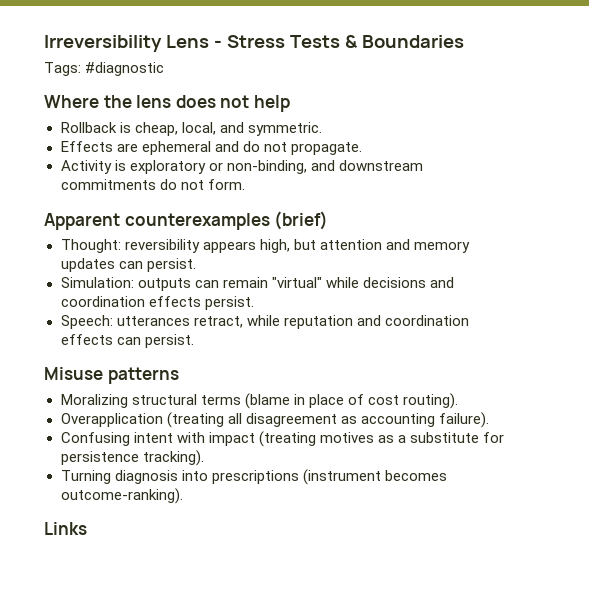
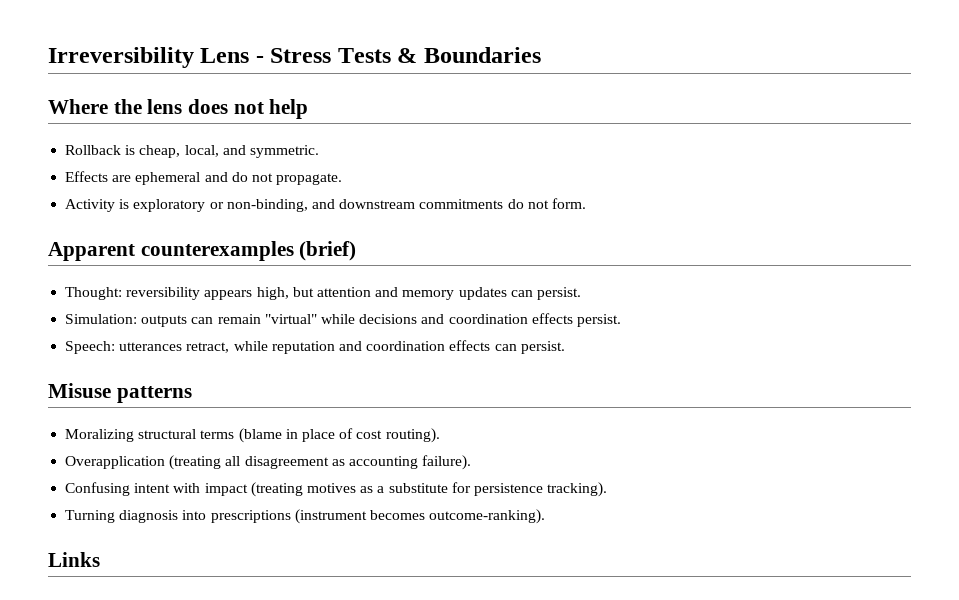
[44,62,165,76] // Tags: #diagnostic -> (541, 55) none

